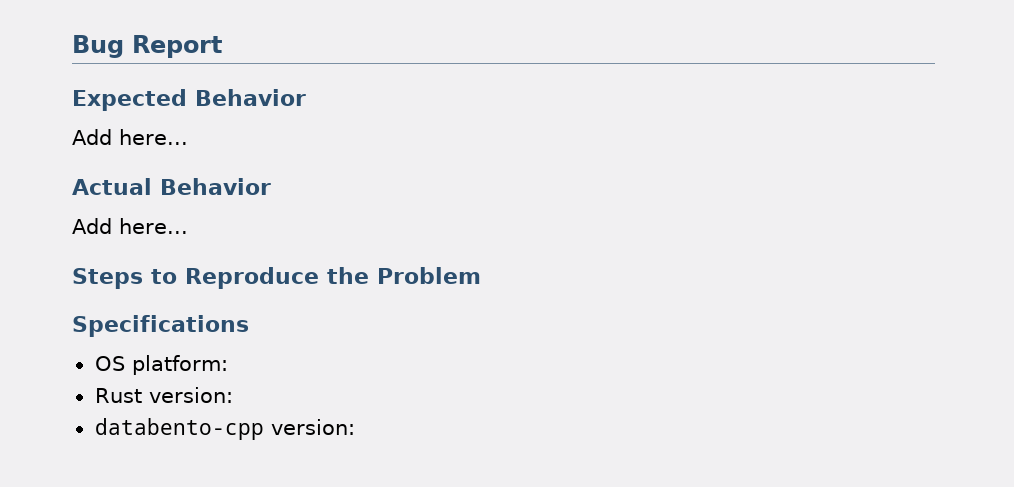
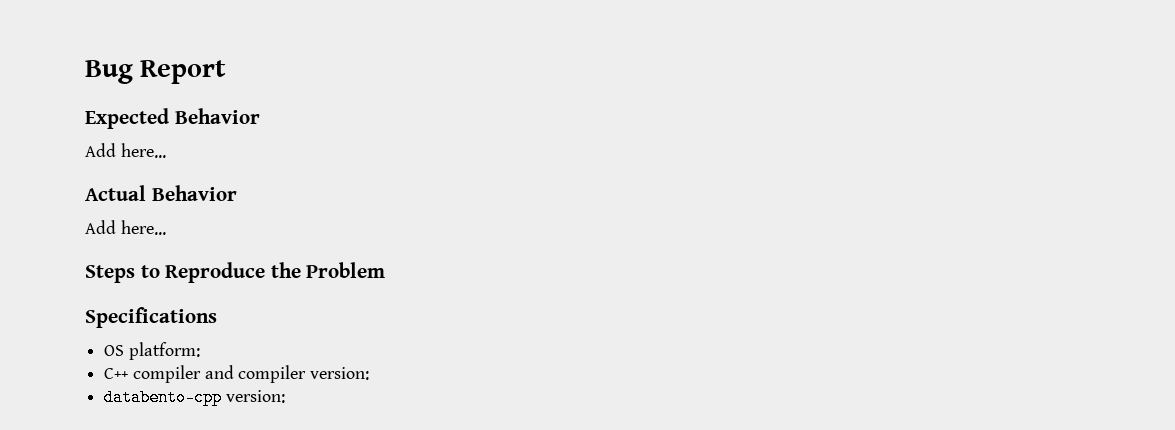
[94,388,142,403] Rust -> [104,365,307,383] C++ compiler and compiler

